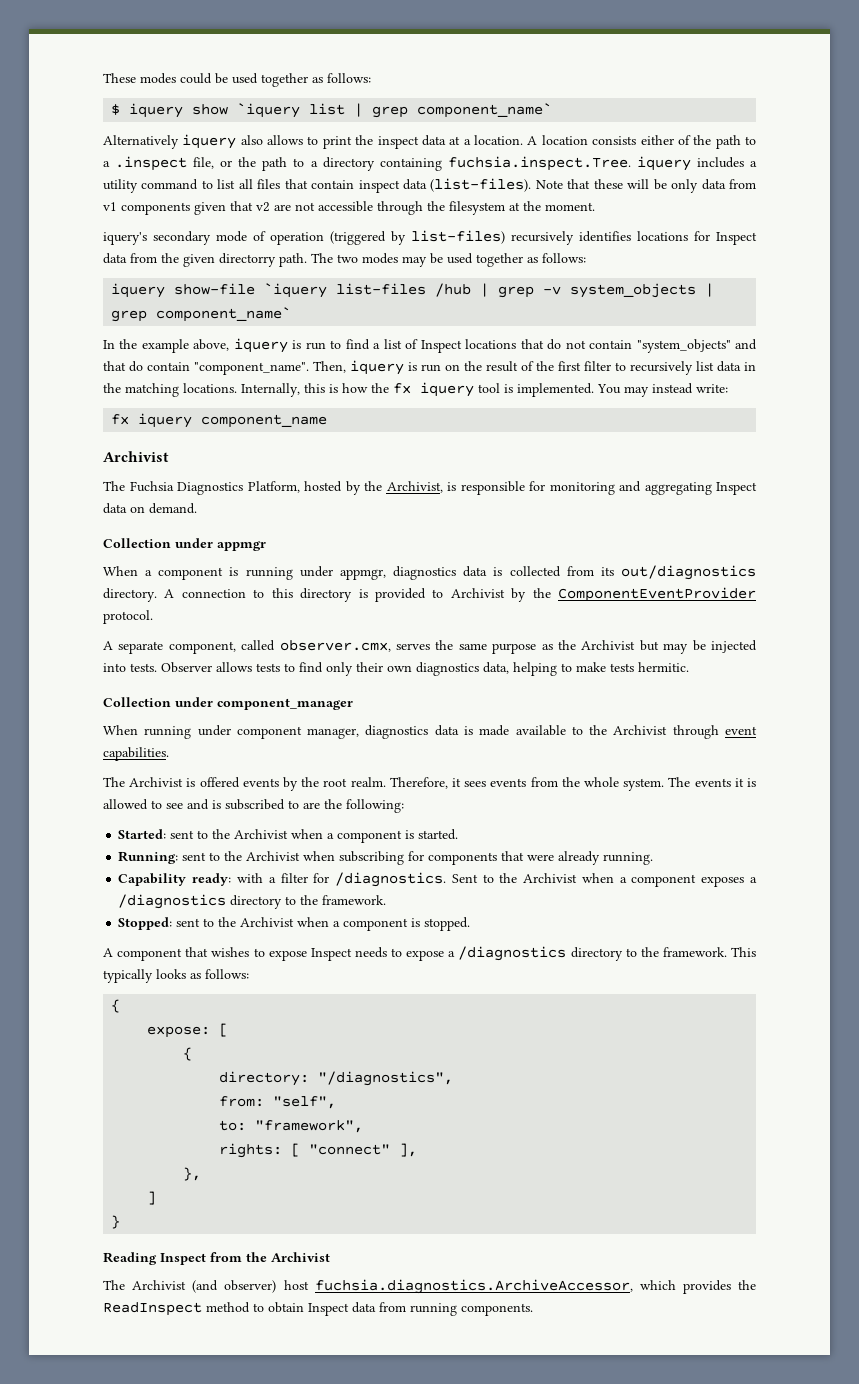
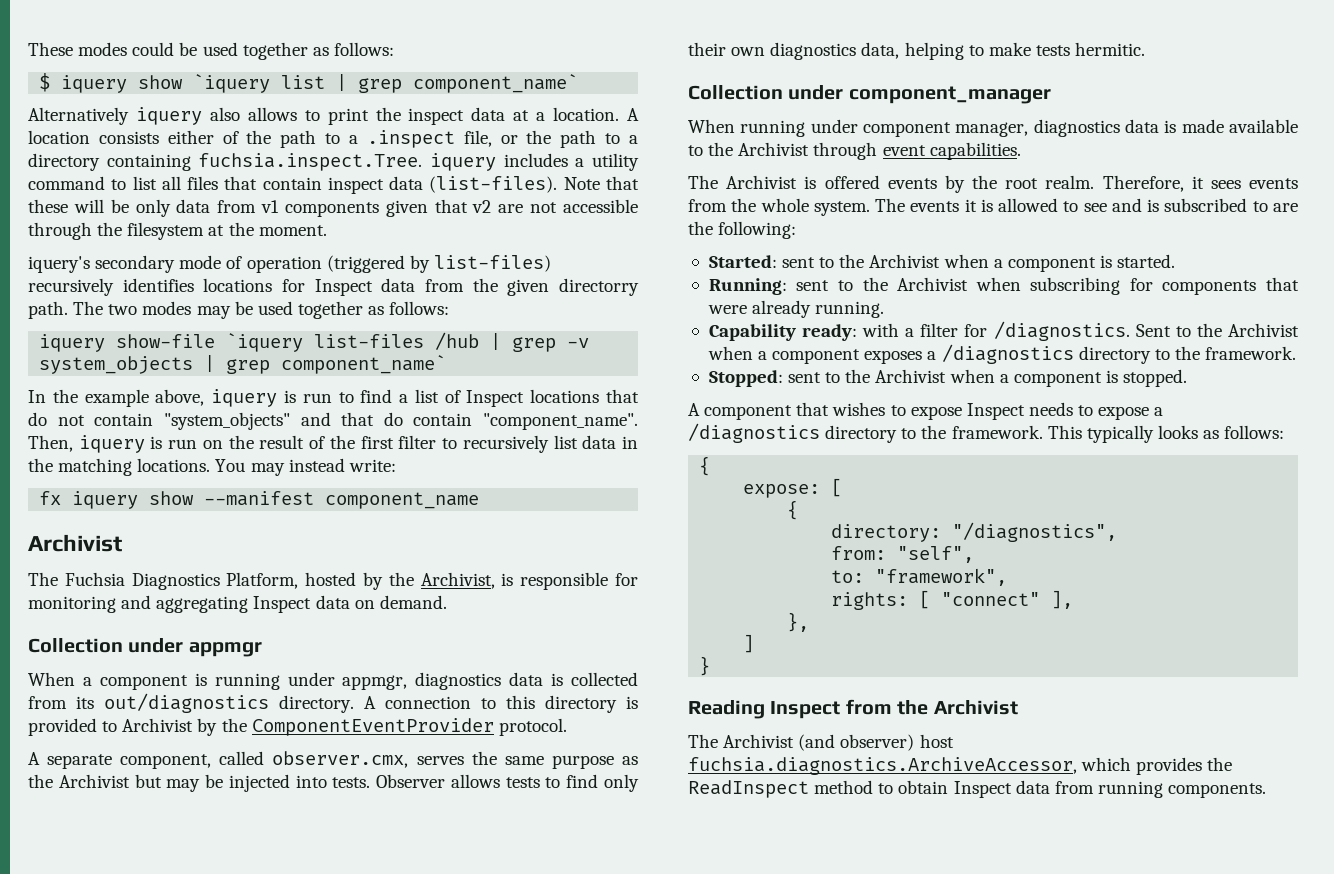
[241,382,594,397] Internally, this is how the fx iquery tool is implemented. -> (211, 465) none
(193, 420) none -> [149,491,315,506] show --manifest

